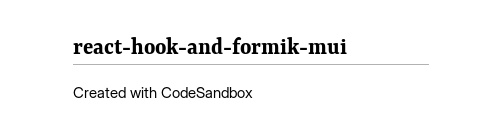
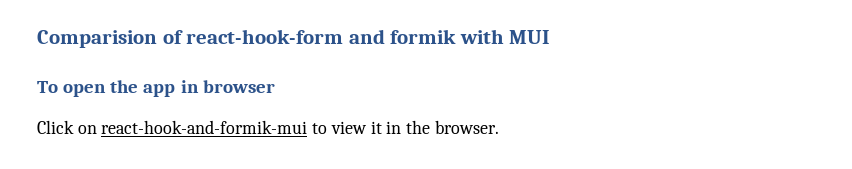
[73,37,347,54] [73,87,254,98] react-hook-and-formik-mui // Created with CodeSandbox -> [37,29,551,48] [37,80,275,97] [37,120,499,134] Comparision of react-hook-form and formik with MUI // To open the app in browser // Click on react-hook-and-formik-mui to view it in the browser.

